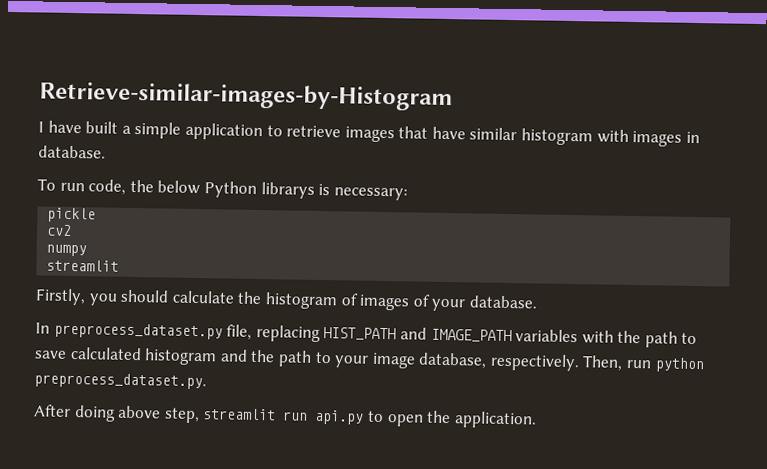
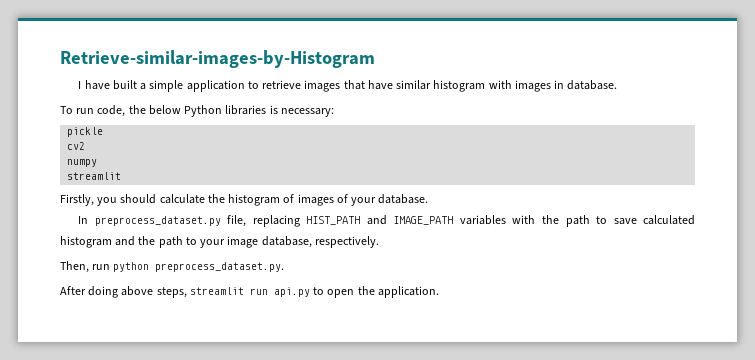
[260,182,315,199] librarys -> [225,105,267,115] libraries
(580, 362) none -> (379, 242) //
[163,407,200,424] step, -> [156,287,187,298] steps,

